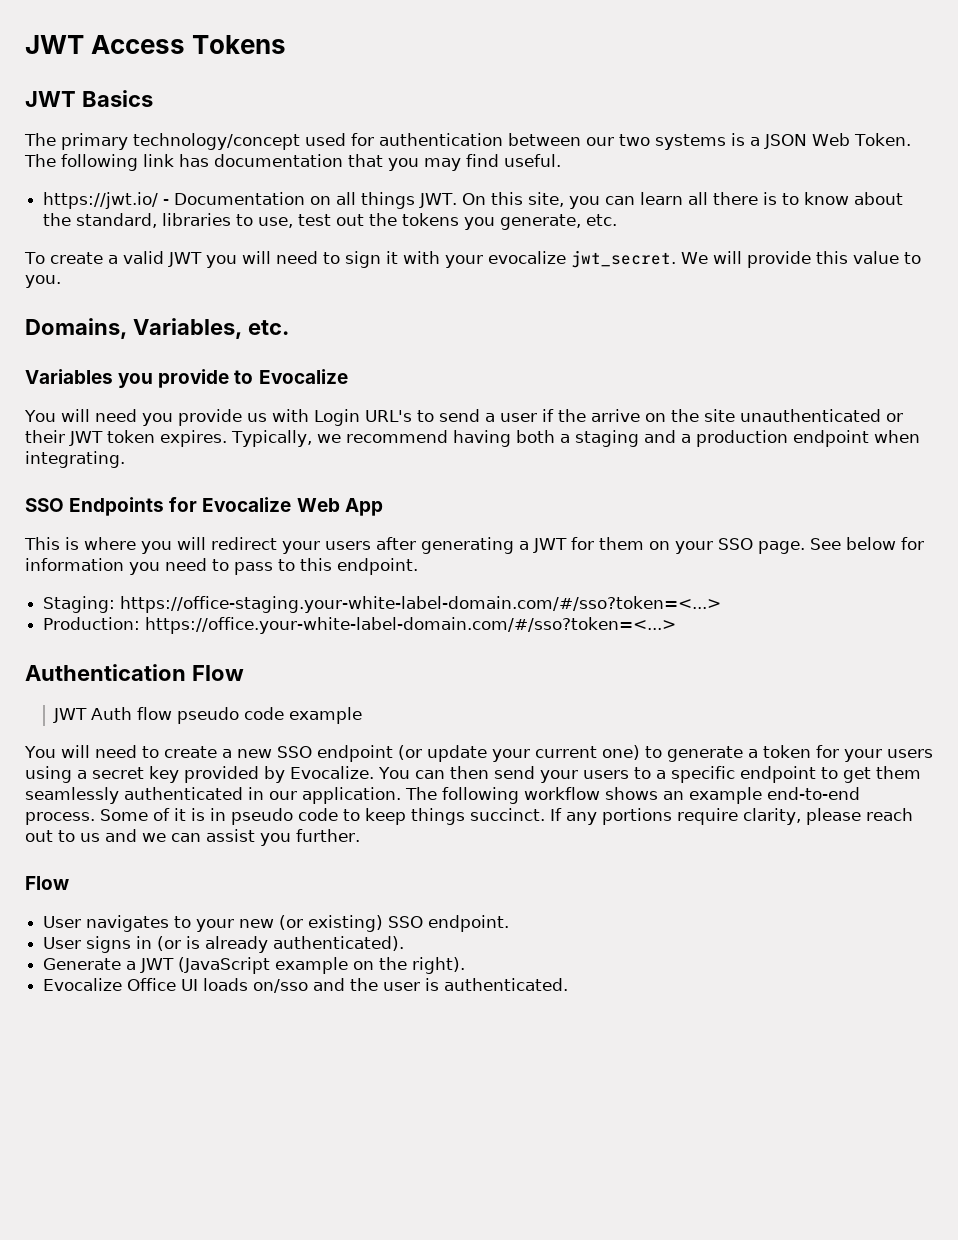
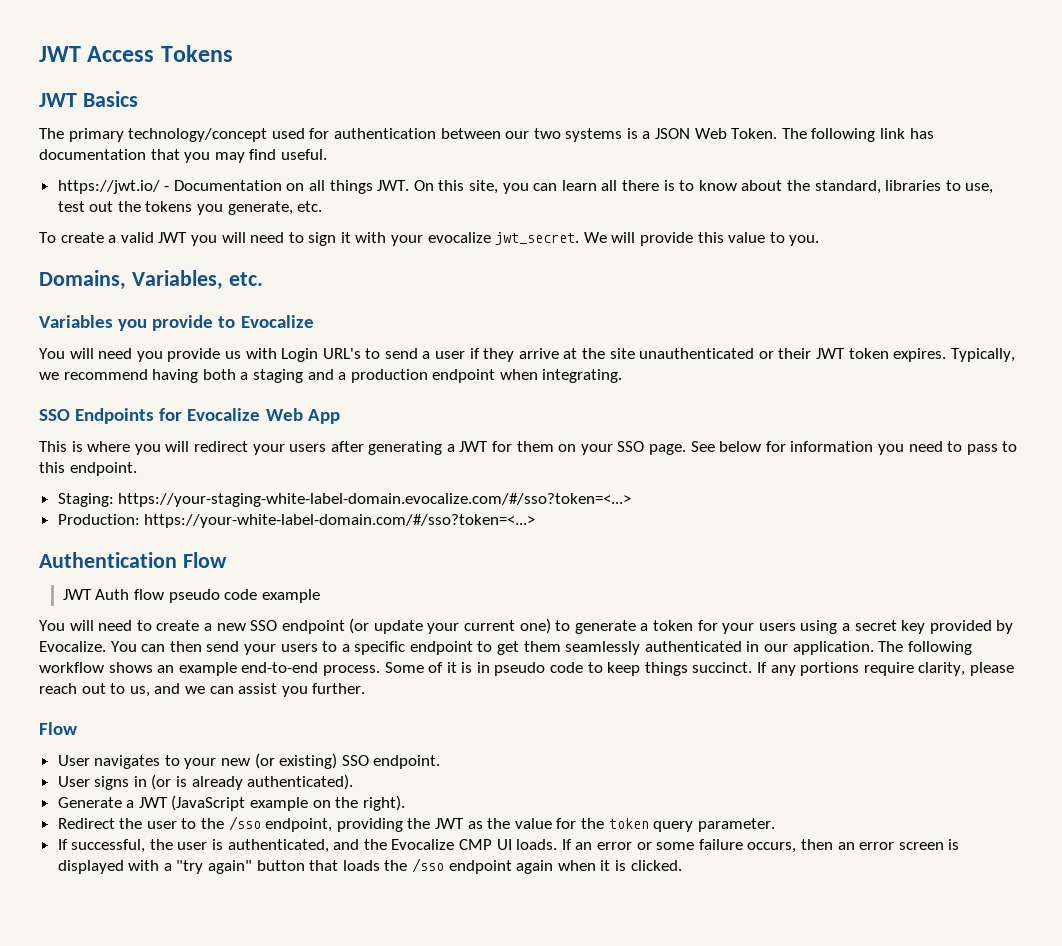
[557,409,666,422] the arrive on -> [483,348,578,362] they arrive at
[120,596,722,613] https://office-staging.your-white-label-domain.com/#/sso?token=<...> -> [118,493,632,507] https://your-staging-white-label-domain.evocalize.com/#/sso?token=<...>
[145,617,677,634] https://office.your-white-label-domain.com/#/sso?token=<...> -> [144,514,536,528] https://your-white-label-domain.com/#/sso?token=<...>
[80,833,100,842] us -> [129,686,150,697] us,
[43,978,569,993] Evocalize Office UI loads on/sso and the user is authenticated. -> [57,816,775,832] [57,839,960,853] [57,858,682,874] Redirect the user to the /sso endpoint, providing the JWT as the value for the token query parameter. // If successful, the user is authenticated, and the Evocalize CMP UI loads. If an error or some failure occurs, then an error screen is displayed with a "try again" button that loads the /sso endpoint again when it is clicked.

